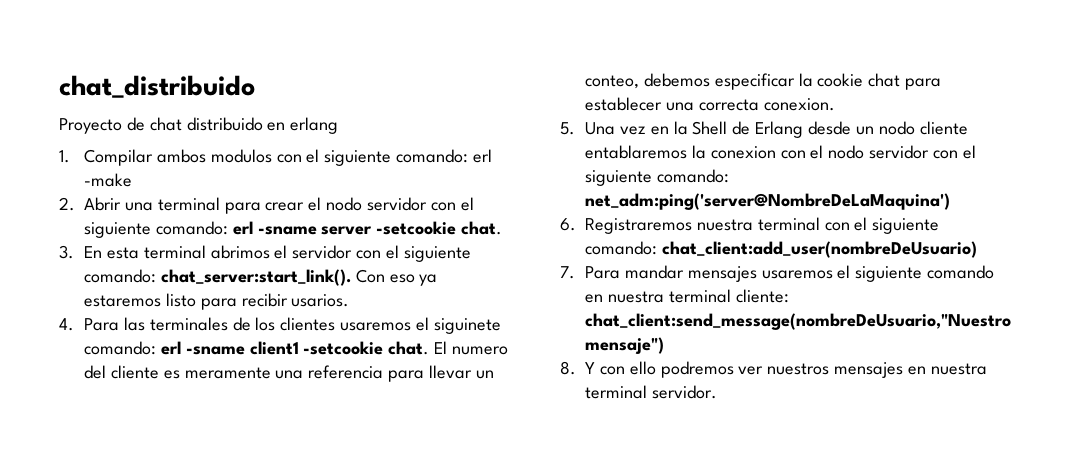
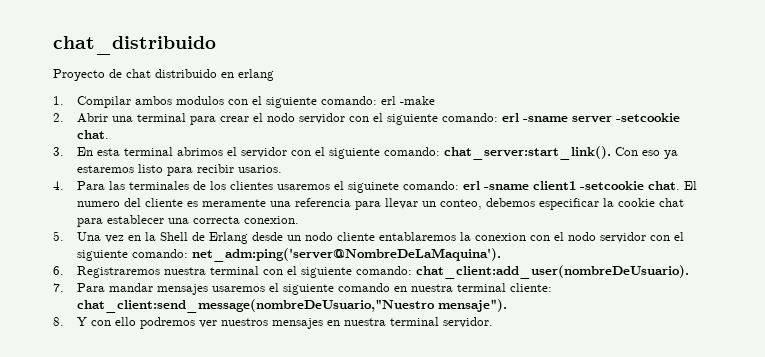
[585,193,951,210] net_adm:ping('server@NombreDeLaMaquina') -> [191,248,501,262] net_adm:ping('server@NombreDeLaMaquina').
[661,241,977,258] chat_client:add_user(nombreDeUsuario) -> [415,265,689,279] chat_client:add_user(nombreDeUsuario).
[585,337,665,354] mensaje") -> [437,299,507,312] mensaje").

